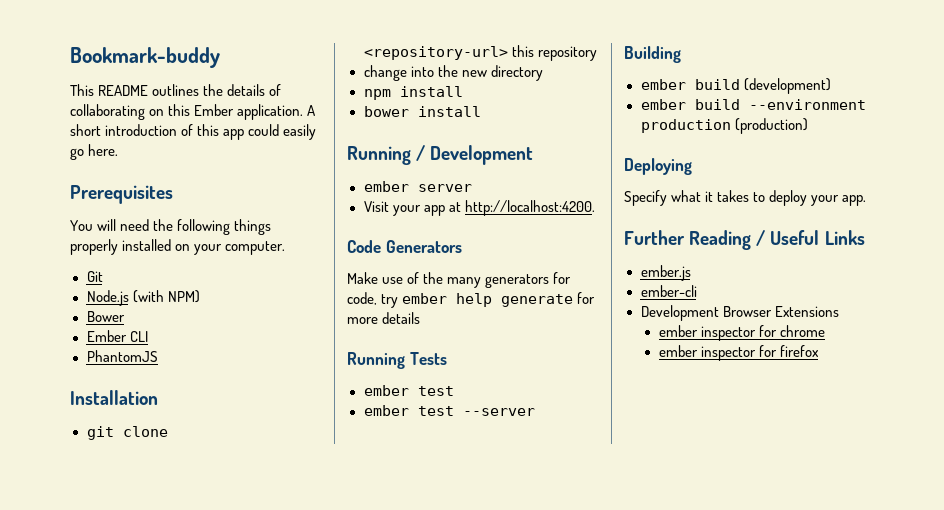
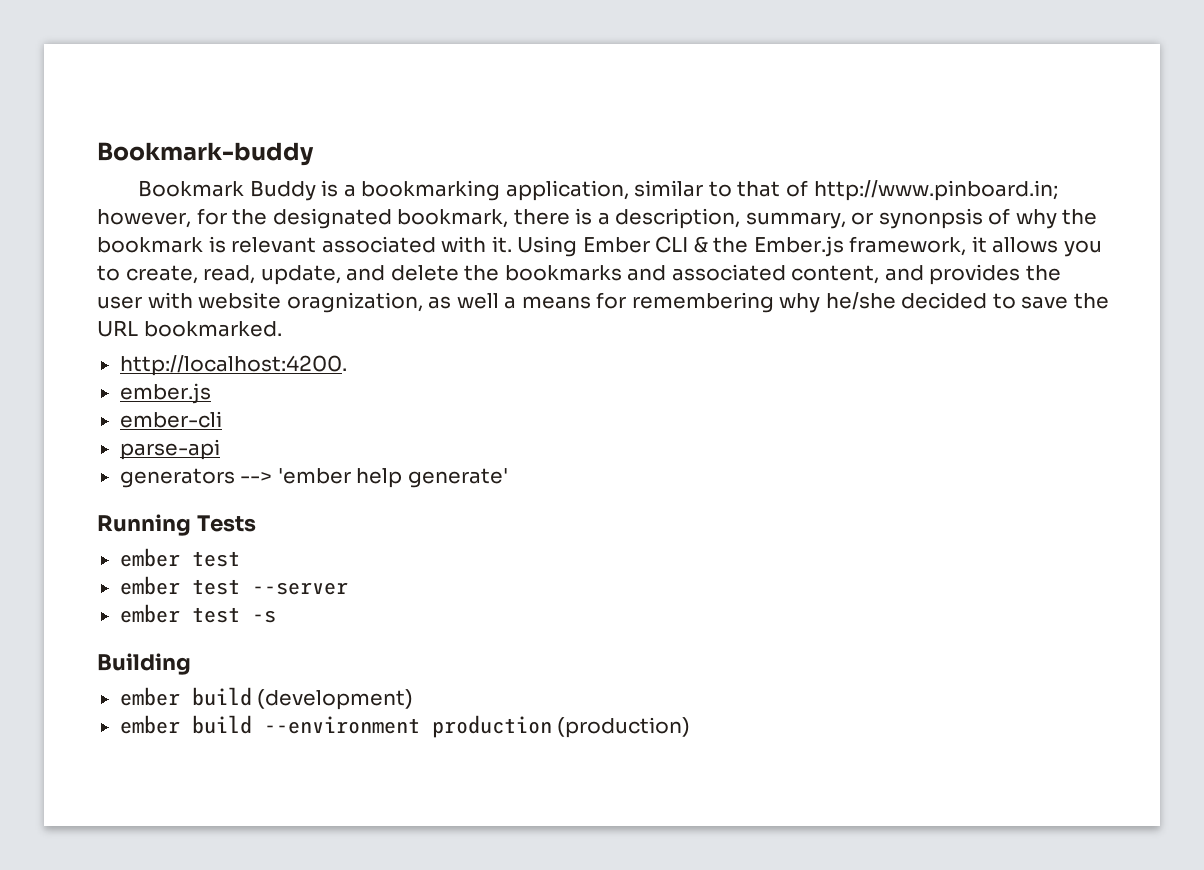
[70,84,282,96] [70,104,316,120] [70,124,317,140] [70,144,119,160] [70,185,173,204] [70,219,272,235] [70,239,286,255] [86,271,103,282] [86,290,200,306] [86,311,125,322] [86,330,148,342] [86,350,158,362] [70,390,158,405] [86,426,168,440] [363,45,597,61] [363,65,543,81] [363,86,463,100] [363,106,481,117] [347,145,534,165] [363,181,472,192] [363,200,595,216] [347,240,462,253] [347,272,572,288] [347,292,596,308] [347,312,421,324] This README outlines the details of collaborating on this Ember application. A short introduction of this app could easily go here. // Prerequisites // You will need the following things properly installed on your computer. // Git // Node.js (with NPM) // Bower // Ember CLI // PhantomJS // Installation // git clone <repository-url> this repository // change into the new directory // npm install // bower install // Running / Development // ember server // Visit your app at http://localhost:4200. // Code Generators // Make use of the many generators for code, try ember help generate for more details -> [138,180,1058,201] [97,208,1098,229] [97,236,1103,257] [97,264,1061,285] [97,292,1110,313] [97,320,282,337] [119,355,347,376] [119,383,211,404] [119,411,222,428] [119,439,220,460] [119,468,508,488] Bookmark Buddy is a bookmarking application, similar to that of http://www.pinboard.in; however, for the designated bookmark, there is a description, summary, or synonpsis of why the bookmark is relevant associated with it. Using Ember CLI & the Ember.js framework, it allows you to create, read, update, and delete the bookmarks and associated content, and provides the user with website oragnization, as well a means for remembering why he/she decided to save the URL bookmarked. // http://localhost:4200. // ember.js // ember-cli // parse-api // generators --> 'ember help generate'
(535, 412) none -> [119,604,276,623] // ember test -s
[624,158,692,175] [624,190,867,206] [624,230,865,250] [640,265,691,281] [640,285,697,297] [640,305,839,321] [658,325,825,341] [658,345,819,361] // Deploying // Specify what it takes to deploy your app. // Further Reading / Useful Links // ember.js // ember-cli // Development Browser Extensions // ember inspector for chrome // ember inspector for firefox -> (691, 727) none

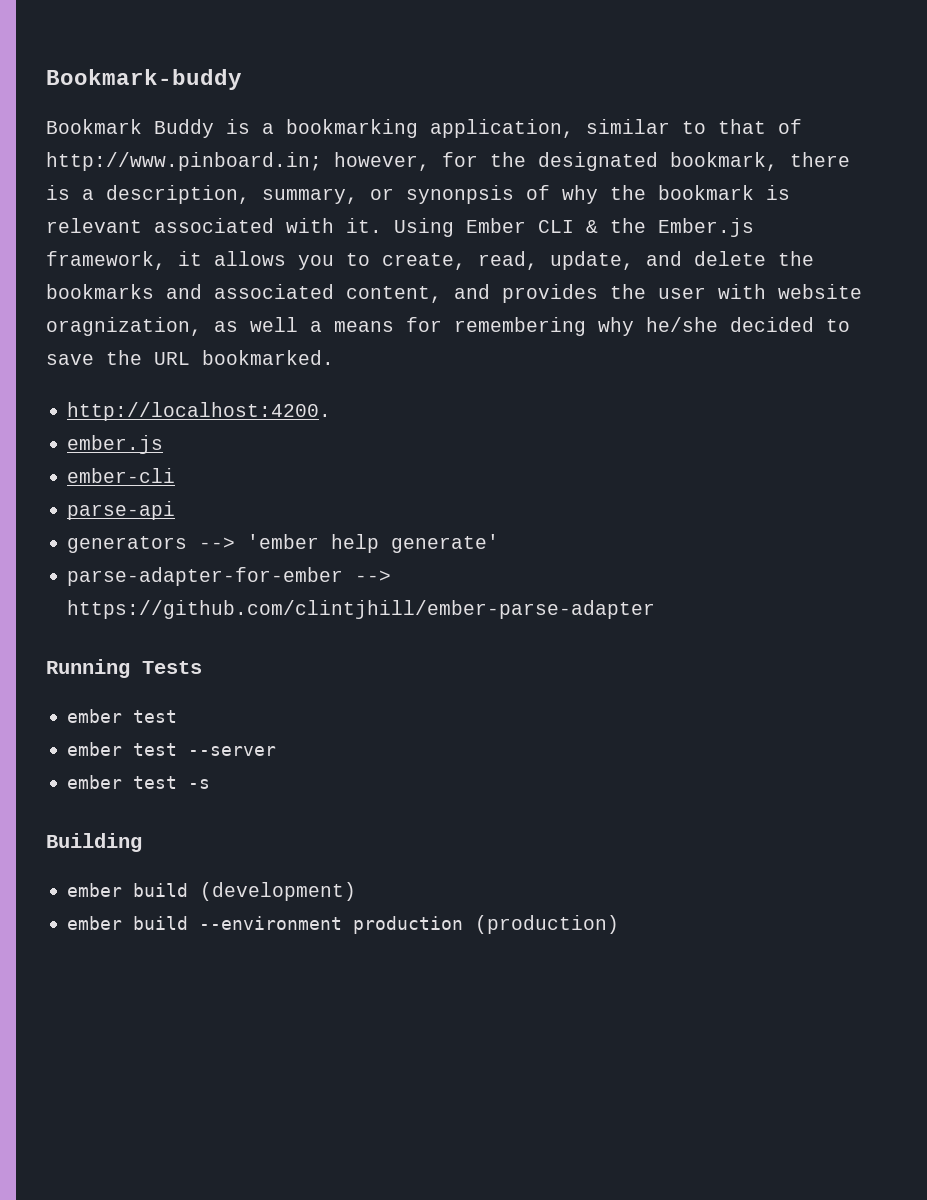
(508, 478) none -> [67,567,392,586] [67,600,656,619] // parse-adapter-for-ember --> https://github.com/clintjhill/ember-parse-adapter

